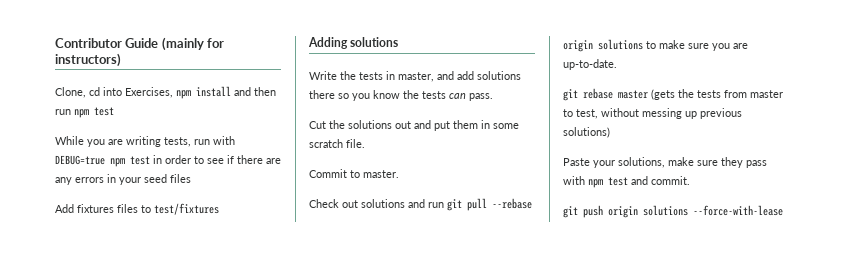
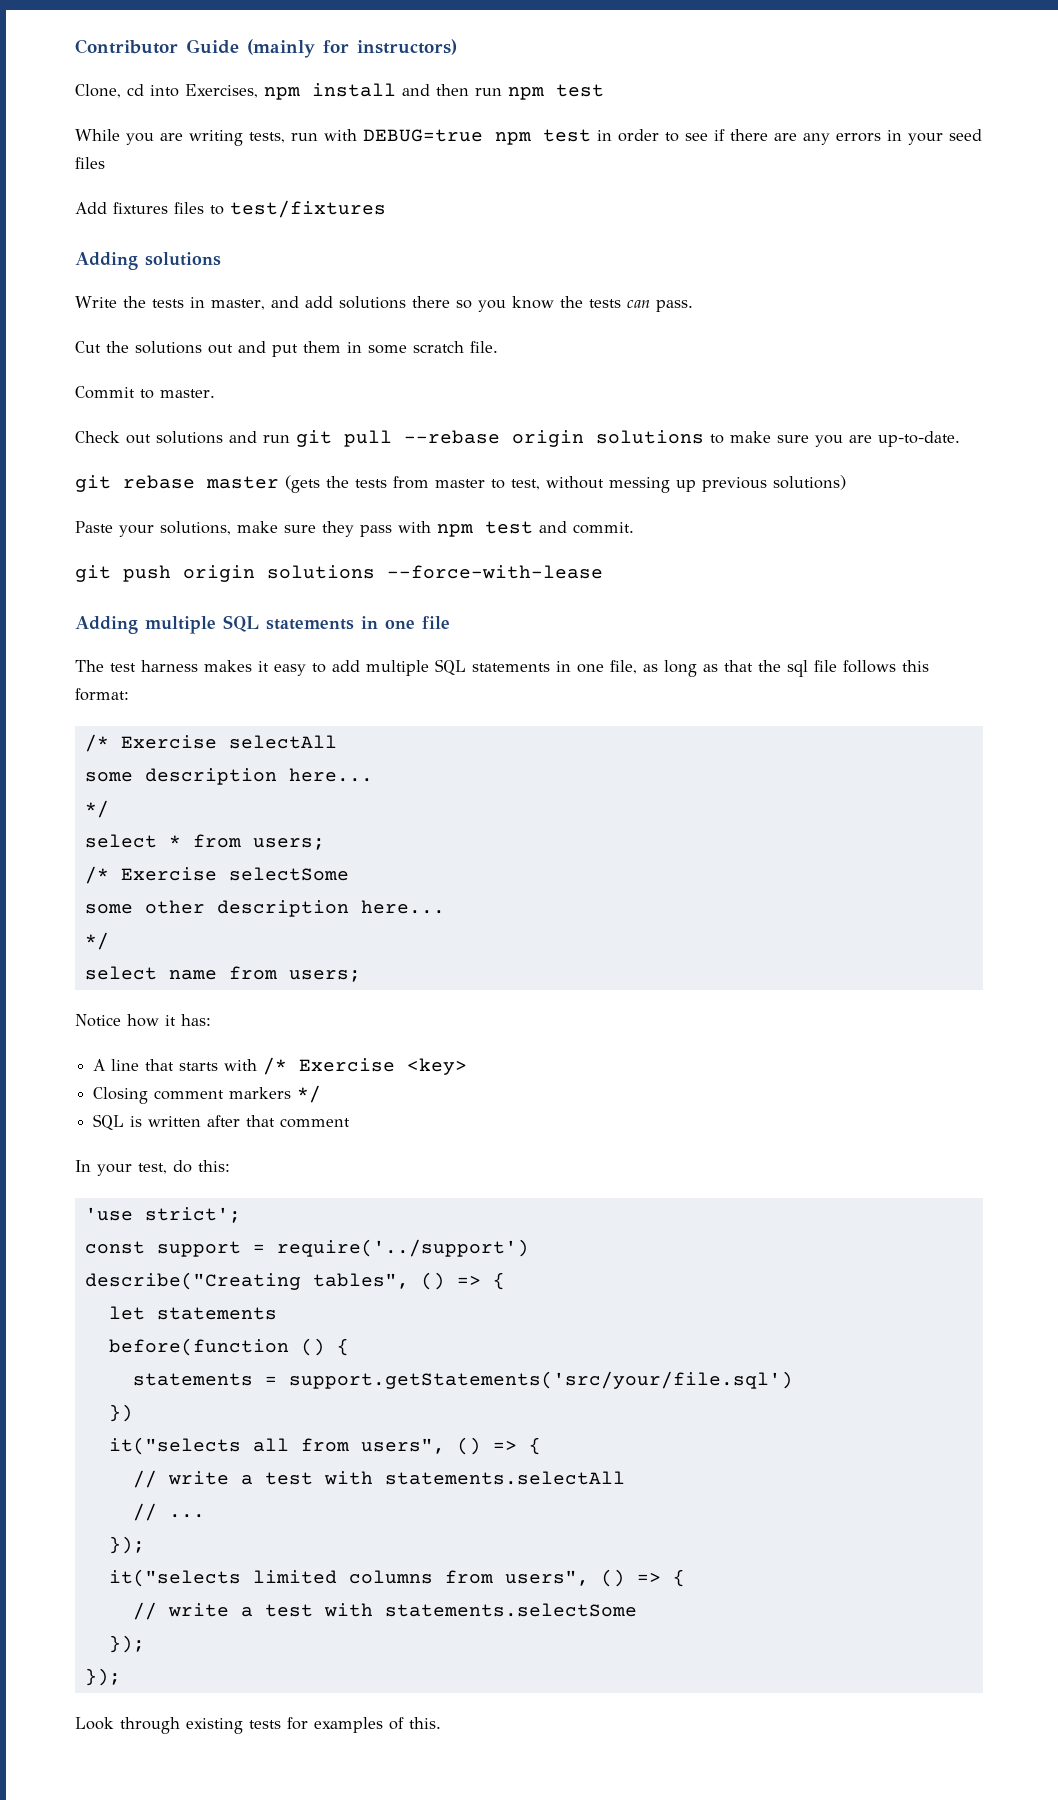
(783, 210) none -> [75,615,450,634] [75,659,929,677] [75,688,129,701] [84,734,337,752] [84,768,373,785] [84,800,109,818] [84,834,325,850] [84,866,349,884] [84,900,445,917] [84,932,109,950] [84,966,361,982] [75,1014,211,1027] [93,1057,468,1075] [93,1085,322,1104] [93,1114,351,1130] [75,1160,230,1176] [84,1207,241,1223] [84,1239,529,1257] [84,1272,505,1290] [108,1306,277,1320] [108,1338,349,1356] [132,1371,793,1389] [108,1404,133,1422] [108,1437,541,1455] [132,1470,625,1488] [132,1503,205,1521] [108,1536,145,1554] [108,1569,685,1587] [132,1602,637,1620] [108,1635,145,1653] [84,1668,121,1686] [75,1717,441,1734] // Adding multiple SQL statements in one file // The test harness makes it easy to add multiple SQL statements in one file, as long as that the sql file follows this format: // /* Exercise selectAll // some description here... // */ // select * from users; // /* Exercise selectSome // some other description here... // */ // select name from users; // Notice how it has: // A line that starts with /* Exercise <key> // Closing comment markers */ // SQL is written after that comment // In your test, do this: // 'use strict'; // const support = require('../support') // describe("Creating tables", () => { // let statements // before(function () { // statements = support.getStatements('src/your/file.sql') // }) // it("selects all from users", () => { // // write a test with statements.selectAll // // ... // }); // it("selects limited columns from users", () => { // // write a test with statements.selectSome // }); // }); // Look through existing tests for examples of this.

